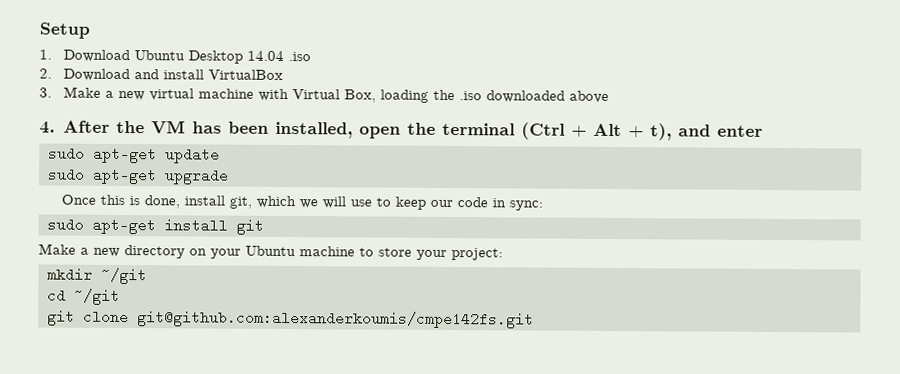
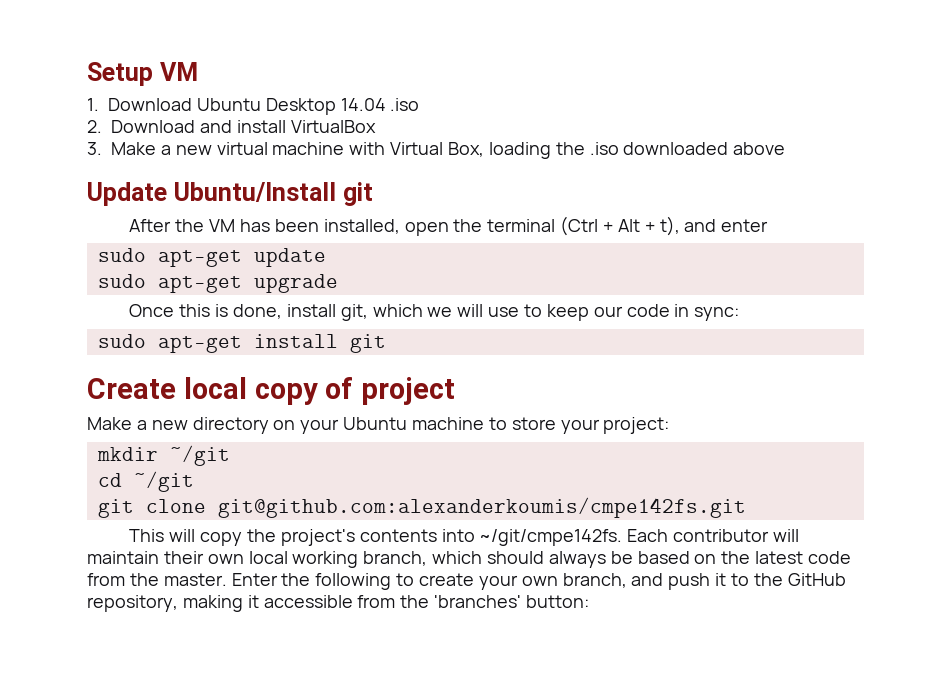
(90, 30) none -> [159,62,198,81] VM
[39,121,55,134] 4. -> [87,182,373,206] Update Ubuntu/Install git //
(264, 227) none -> [87,377,456,405] // Create local copy of project
(534, 319) none -> [129,529,799,546] [87,551,852,568] [87,573,846,590] [87,595,590,612] // This will copy the project's contents into ~/git/cmpe142fs. Each contributor will maintain their own local working branch, which should always be based on the latest code from the master. Enter the following to create your own branch, and push it to the GitHub repository, making it accessible from the 'branches' button:

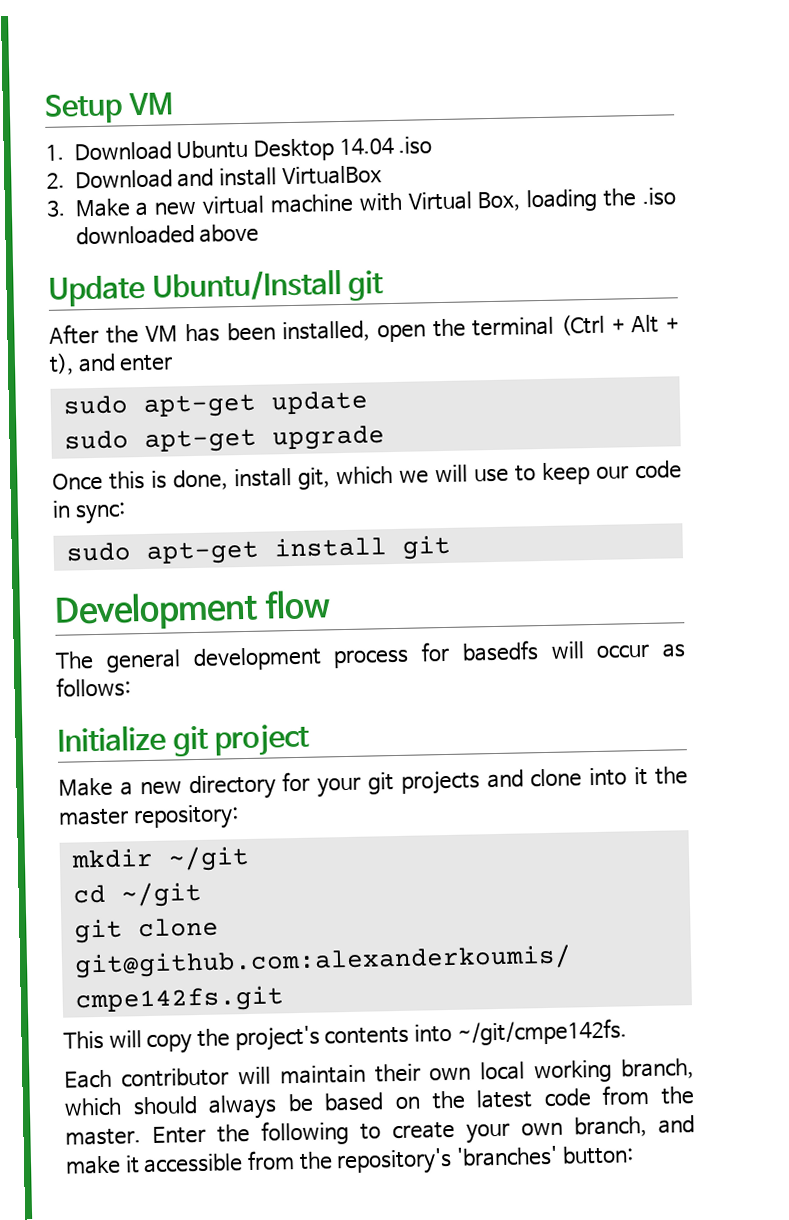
[87,377,354,405] Create local copy of -> [54,589,331,631] [55,640,687,673] [56,676,131,698] [57,724,209,757] Development flow // The general development process for basedfs will occur as follows: // Initialize git
[273,417,670,434] on your Ubuntu machine to store your project: -> [282,766,689,798] [58,804,239,831] for your git projects and clone into it the master repository:
(623, 537) none -> (627, 1032) //
[668,573,846,590] [87,595,243,612] push it to the GitHub repository, making -> [65,1155,121,1175] make
(430, 601) none -> [336,1147,453,1176] repository's

